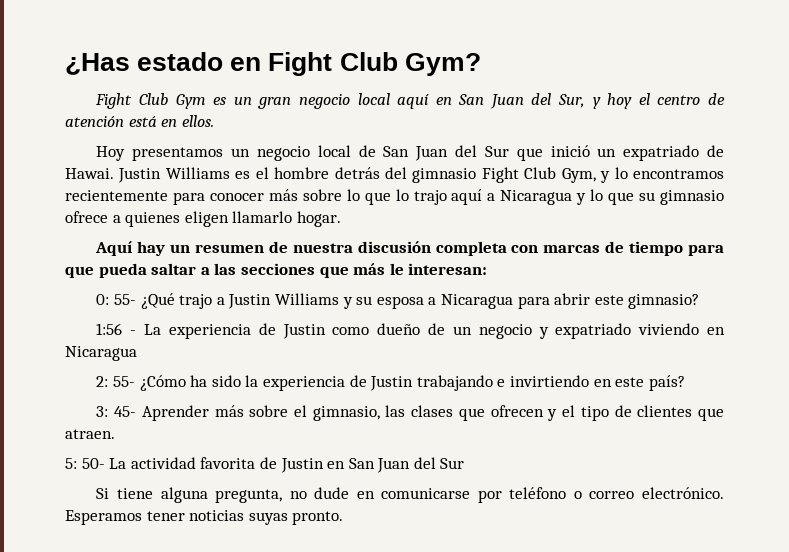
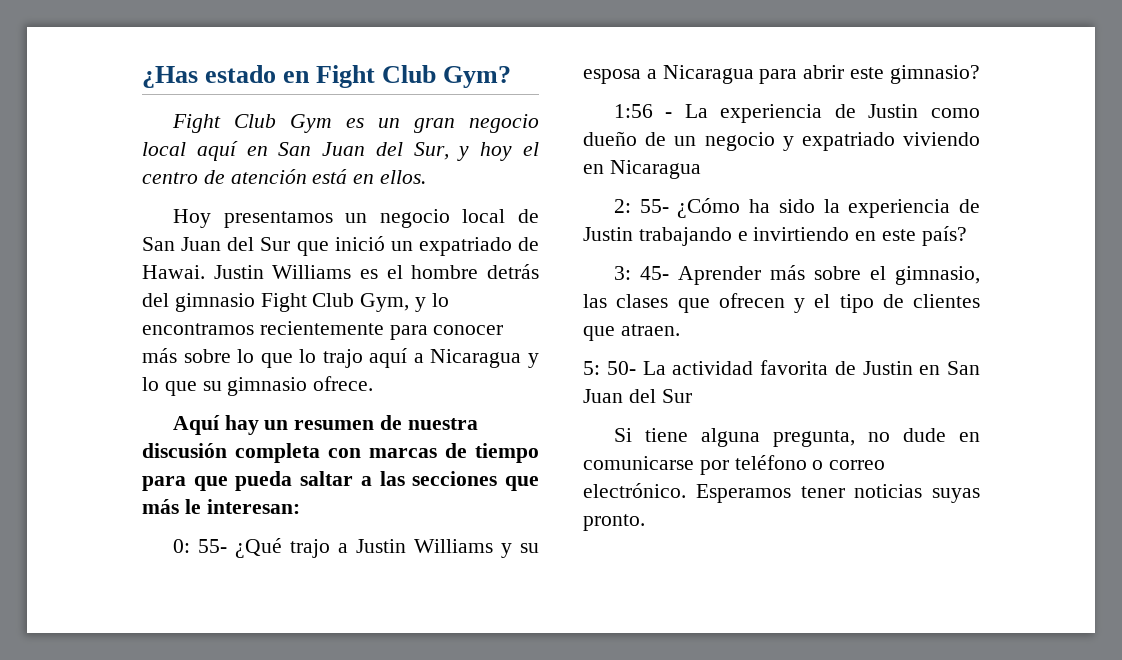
[65,211,341,227] ofrece a quienes eligen llamarlo hogar. -> [313,376,374,391] ofrece.

